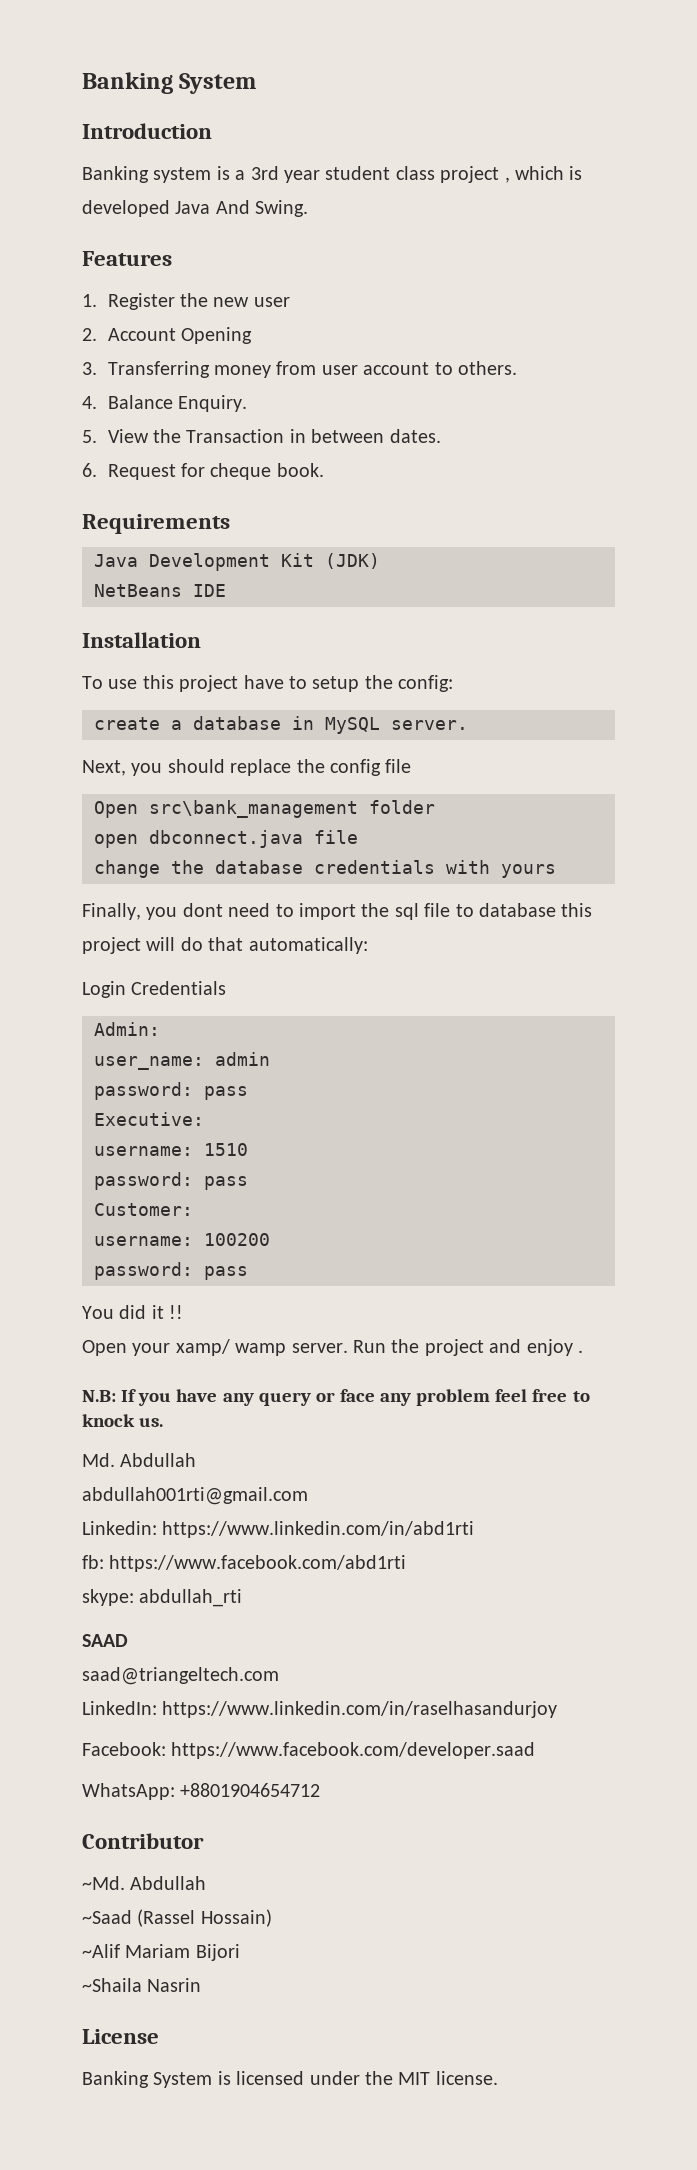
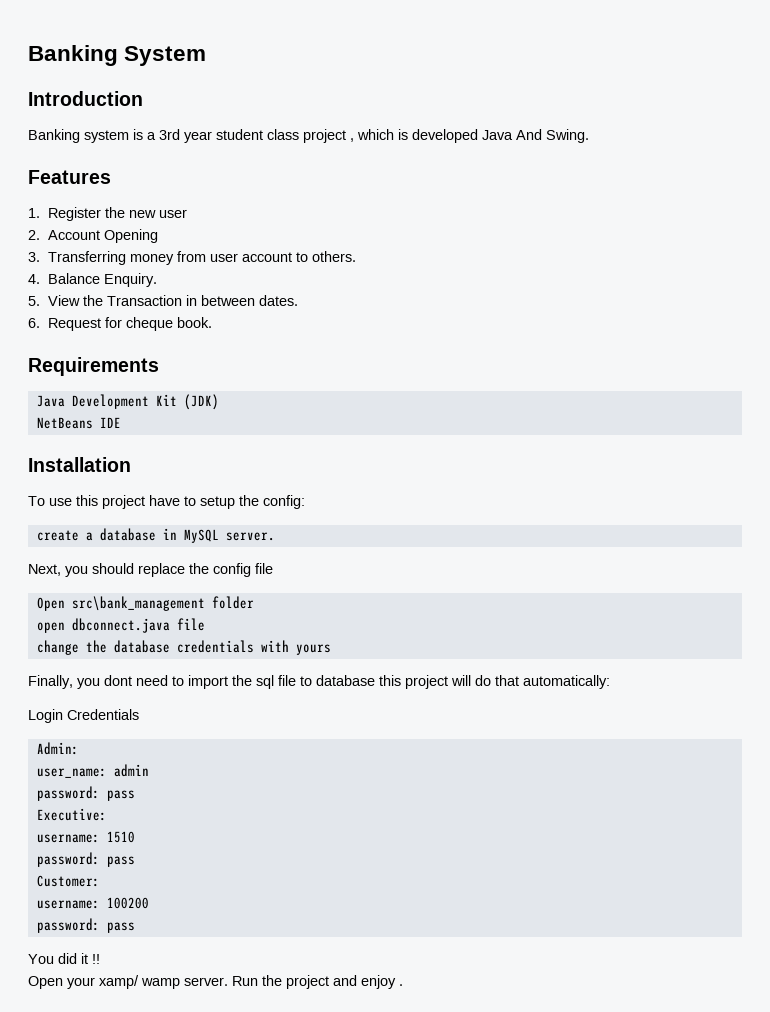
[82,1389,590,1406] [82,1414,164,1427] [82,1453,197,1467] [82,1487,308,1505] [82,1521,475,1538] [82,1555,407,1572] [82,1589,243,1607] [82,1634,128,1647] [82,1667,279,1685] [82,1701,558,1718] [82,1742,536,1759] [82,1783,321,1800] [82,1833,204,1849] [82,1876,207,1890] [82,1909,272,1927] [82,1944,240,1961] [82,1978,202,1992] [82,2029,159,2044] [82,2071,498,2088] // N.B: If you have any query or face any problem feel free to knock us. // Md. Abdullah // abdullah001rti@gmail.com // Linkedin: https://www.linkedin.com/in/abd1rti // fb: https://www.facebook.com/abd1rti // skype: abdullah_rti // SAAD // saad@triangeltech.com // LinkedIn: https://www.linkedin.com/in/raselhasandurjoy // Facebook: https://www.facebook.com/developer.saad // WhatsApp: +8801904654712 // Contributor // ~Md. Abdullah // ~Saad (Rassel Hossain) // ~Alif Mariam Bijori // ~Shaila Nasrin // License // Banking System is licensed under the MIT license. -> (403, 985) none

